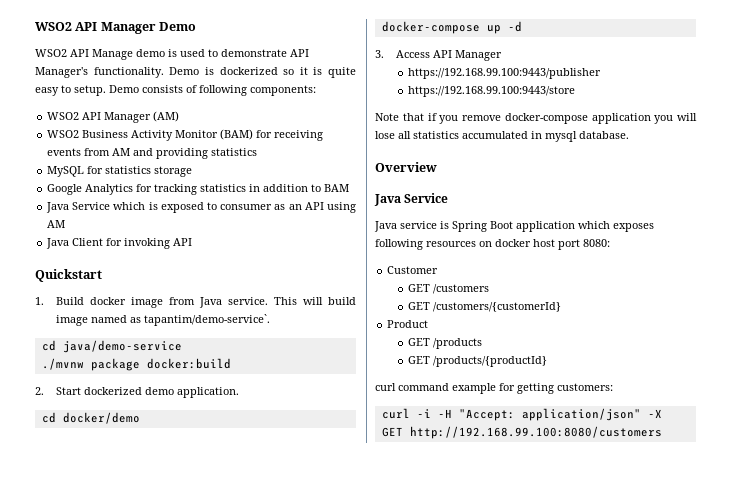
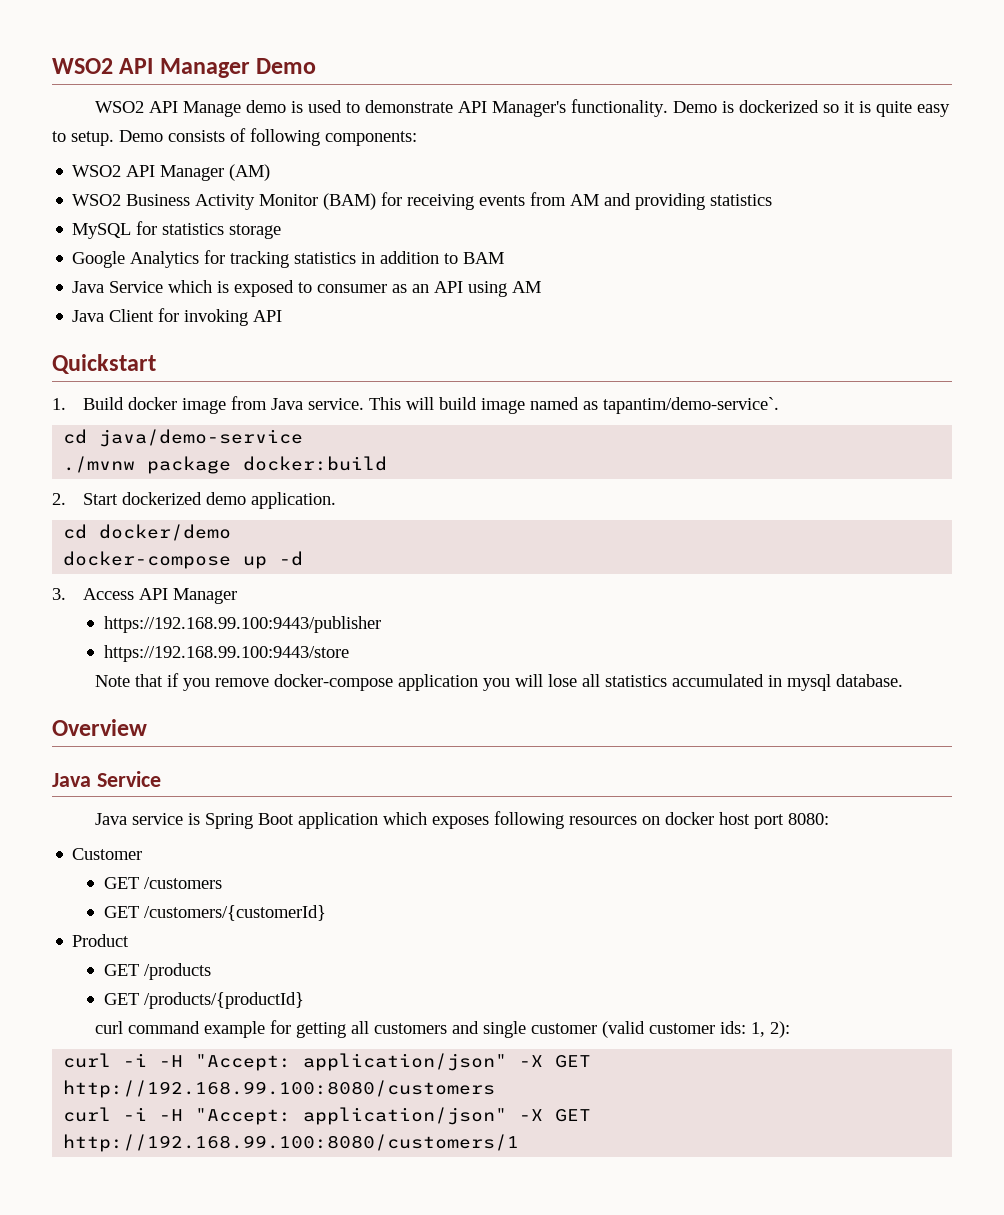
[557,383,613,391] customers: -> [351,1021,791,1038] all customers and single customer (valid customer ids: 1, 2):
(662, 432) none -> [63,1107,592,1125] [63,1134,520,1152] // curl -i -H "Accept: application/json" -X GET http://192.168.99.100:8080/customers/1

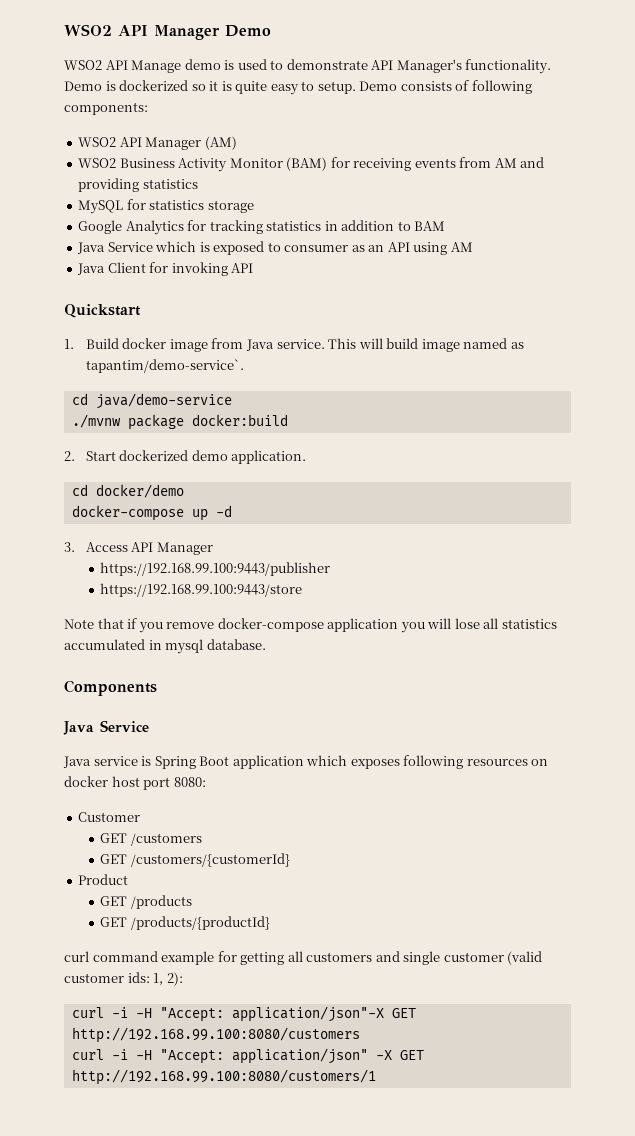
[52,719,147,736] Overview -> [64,680,157,696] Components
[303,1053,544,1071] application/json" -X -> [231,1006,384,1022] application/json"-X

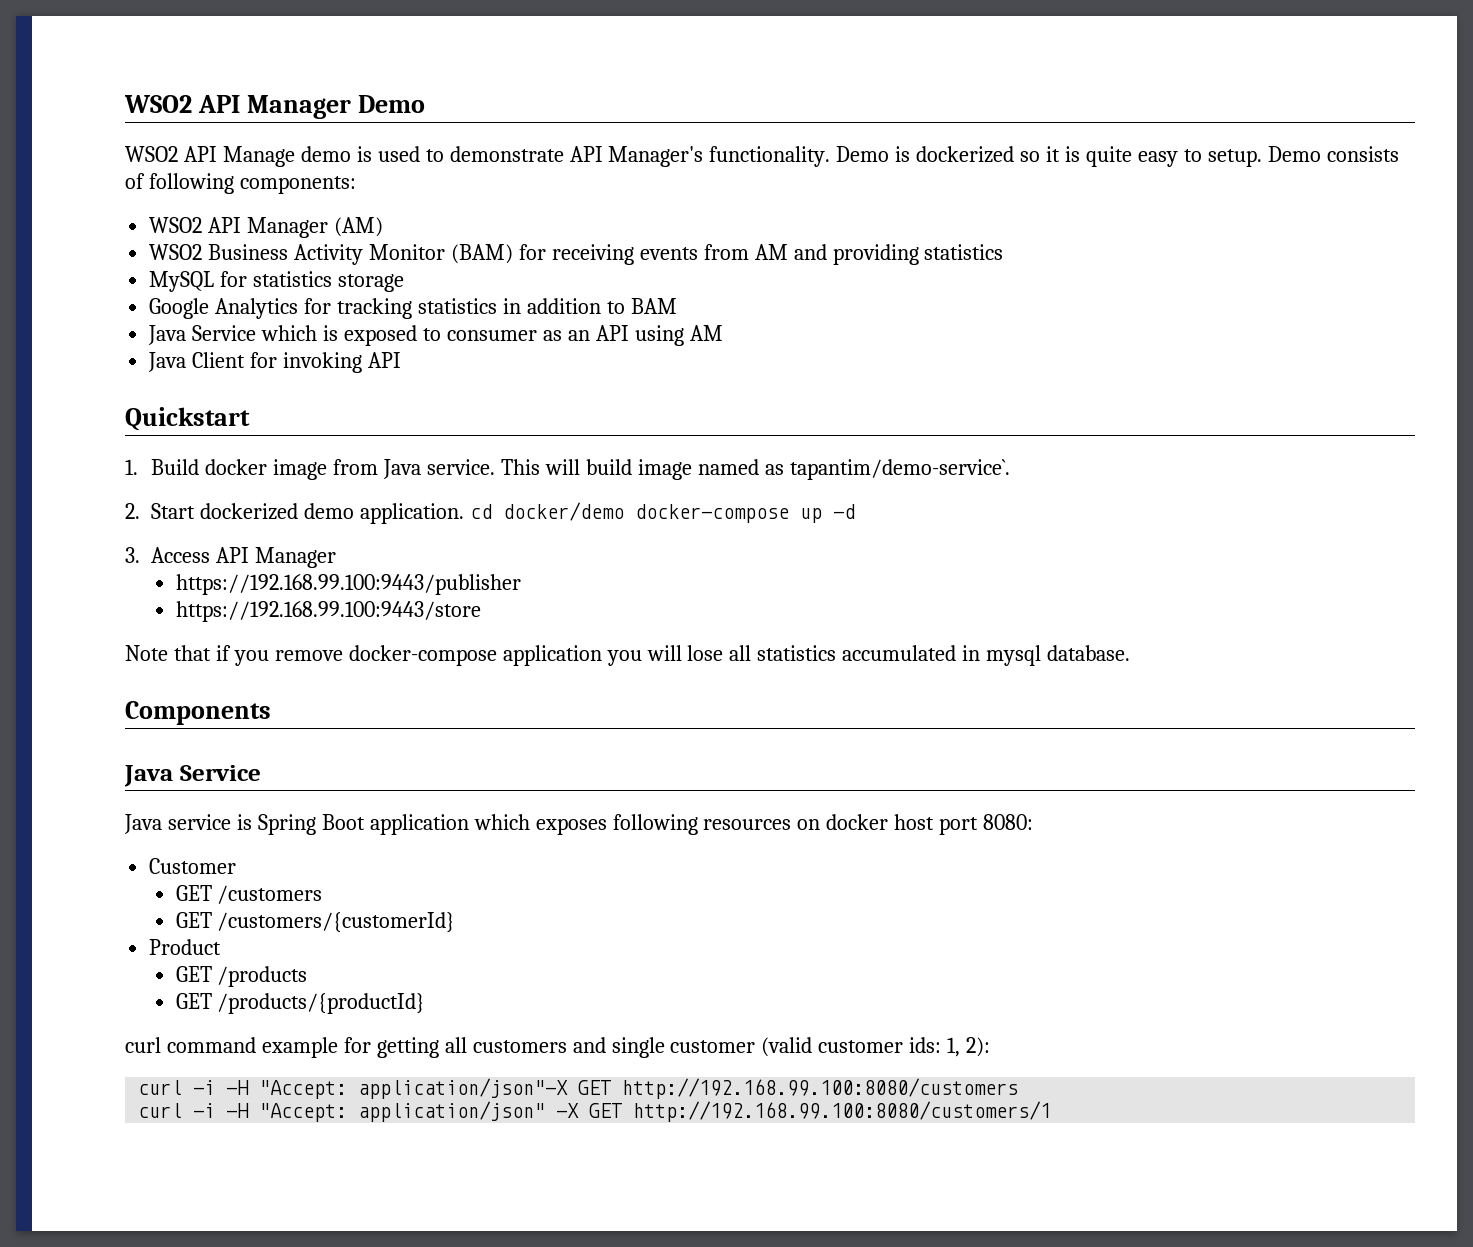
[71,393,232,409] [71,414,288,430] // cd java/demo-service // ./mvnw package docker:build -> (1010, 469) none
(307, 457) // -> (465, 513) none
(184, 491) // -> (625, 511) none

